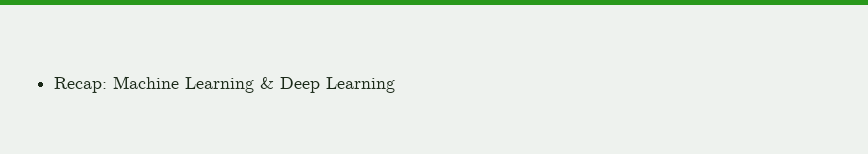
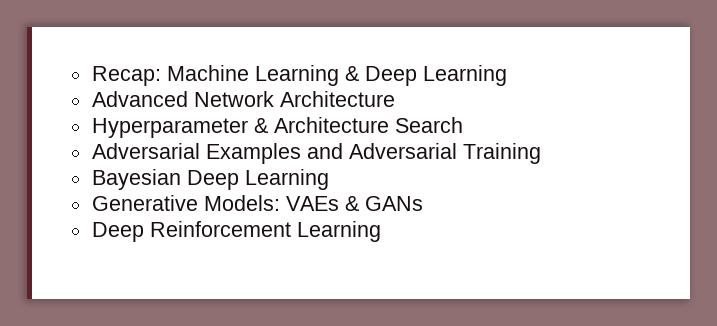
(396, 85) none -> [91,91,395,107] [91,117,463,138] [91,143,541,164] [91,169,329,190] [91,195,423,211] [91,221,381,242] // Advanced Network Architecture // Hyperparameter & Architecture Search // Adversarial Examples and Adversarial Training // Bayesian Deep Learning // Generative Models: VAEs & GANs // Deep Reinforcement Learning

